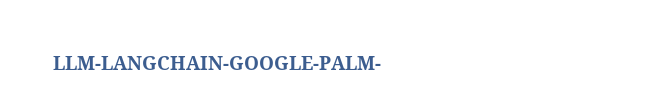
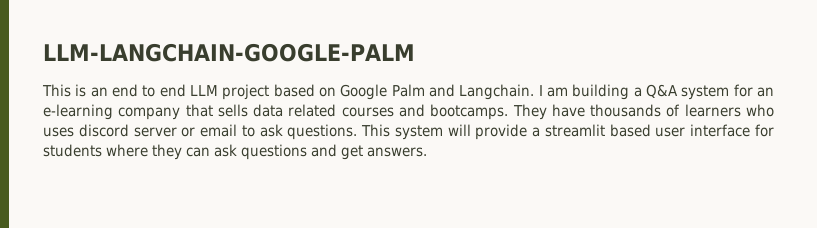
[53,56,381,70] LLM-LANGCHAIN-GOOGLE-PALM- -> [43,43,415,62] [42,84,775,100] [43,104,775,120] [43,124,774,140] [43,144,427,160] LLM-LANGCHAIN-GOOGLE-PALM // This is an end to end LLM project based on Google Palm and Langchain. I am building a Q&A system for an e-learning company that sells data related courses and bootcamps. They have thousands of learners who uses discord server or email to ask questions. This system will provide a streamlit based user interface for students where they can ask questions and get answers.

